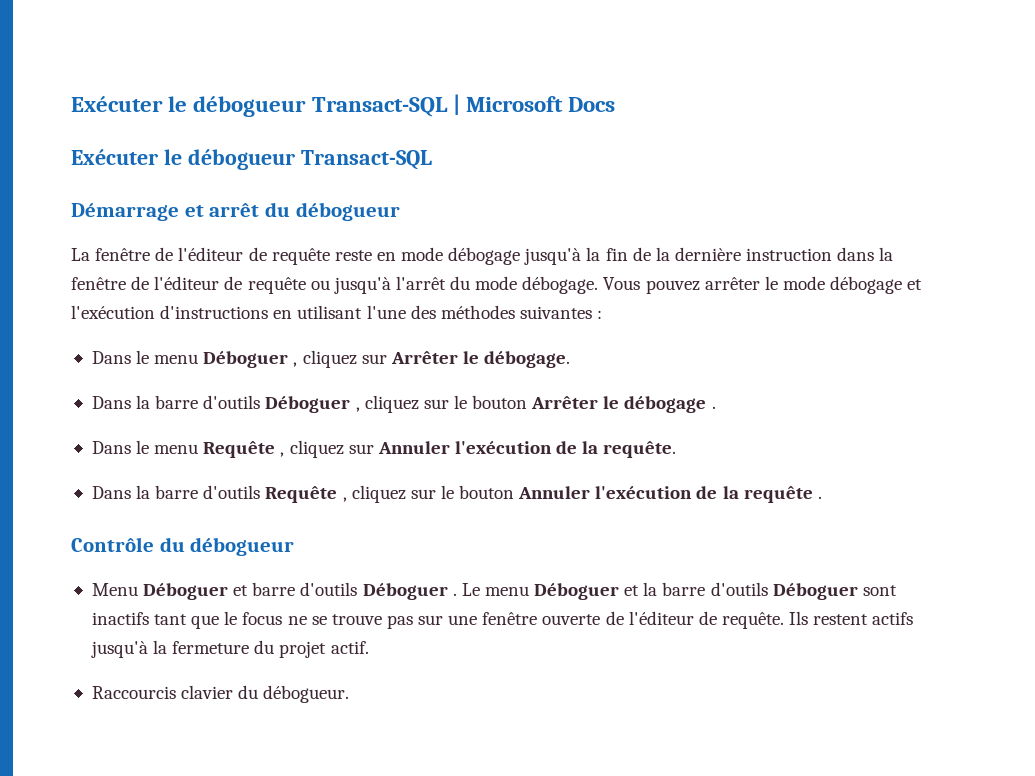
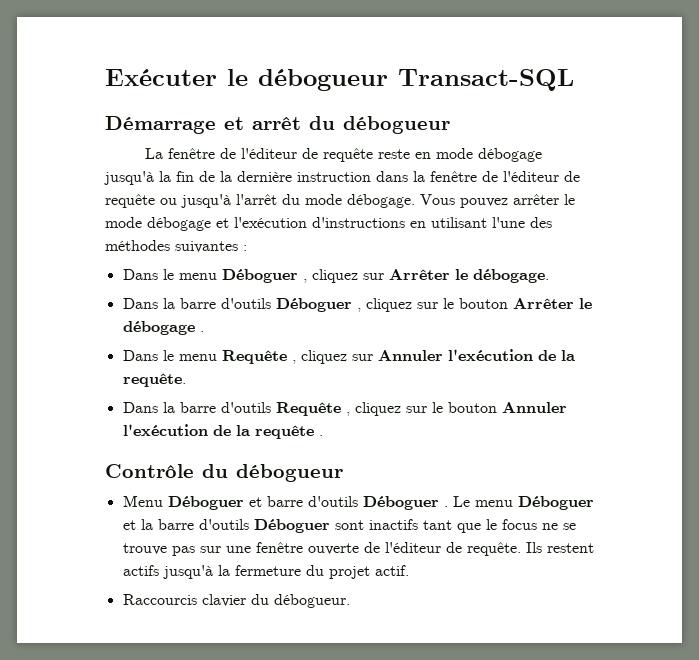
[71,94,616,117] [71,149,432,170] Exécuter le débogueur Transact-SQL | Microsoft Docs // Exécuter le débogueur Transact-SQL -> [105,69,574,91] Exécuter le débogueur Transact-SQL

